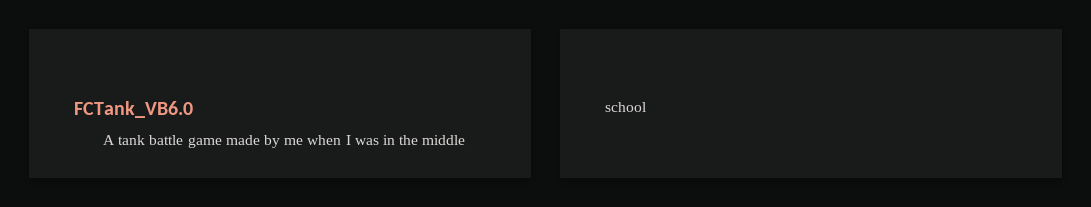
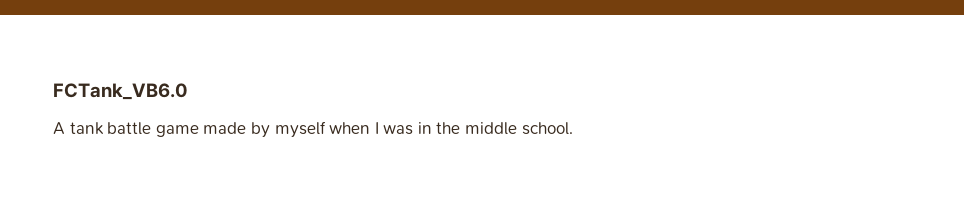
[284,138,304,145] me -> [274,121,326,138] myself
[605,102,646,112] school -> [521,122,573,135] school.

